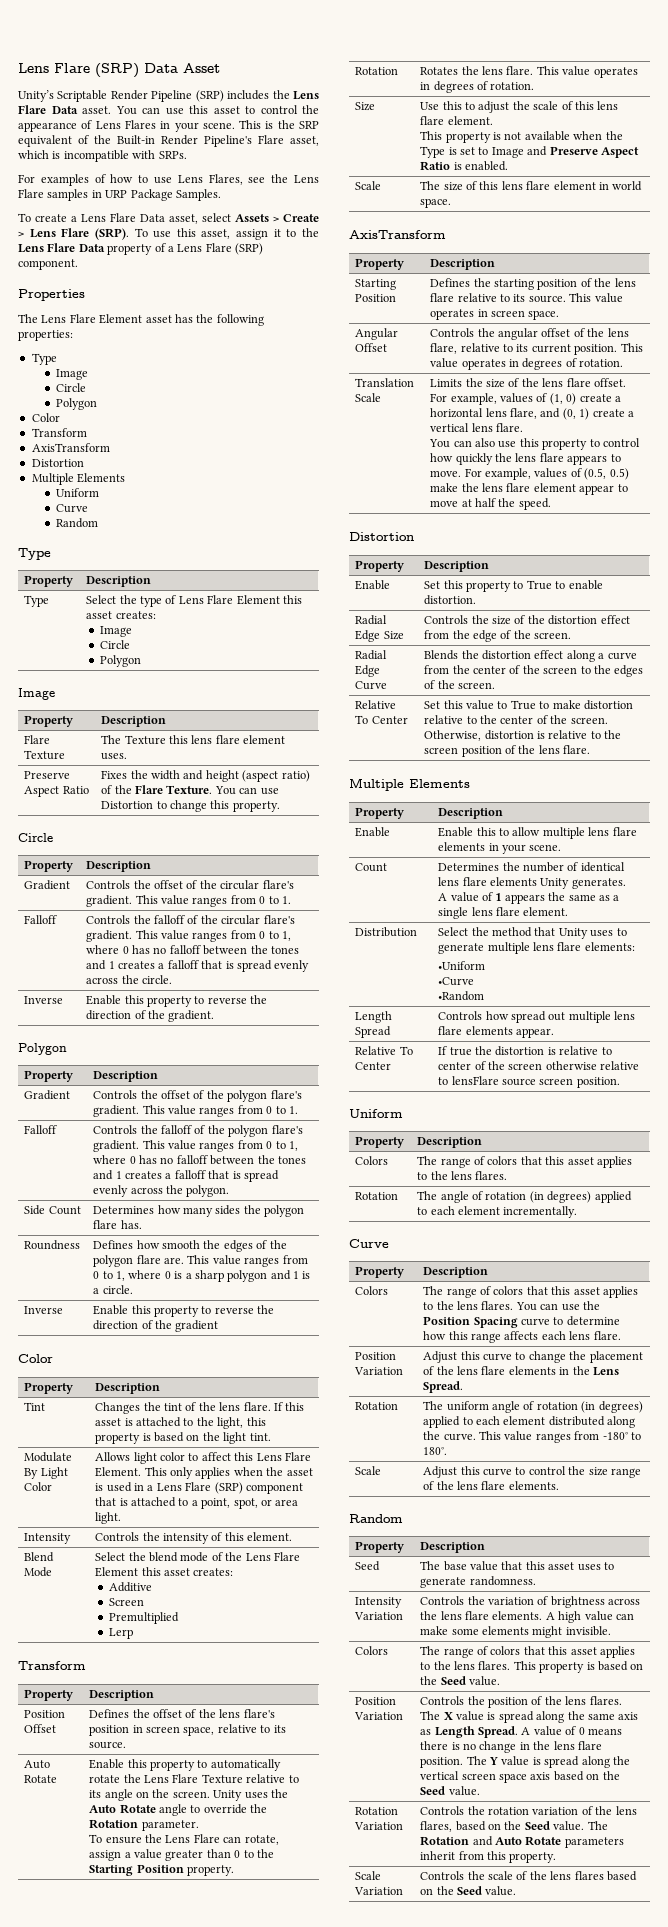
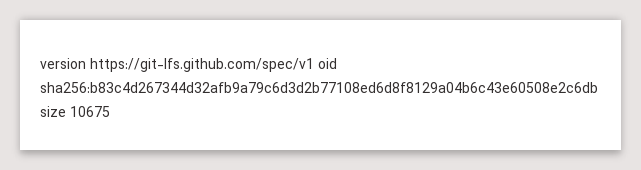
[18,63,220,78] [18,90,319,102] [18,105,319,115] [18,120,320,132] [18,135,319,147] [18,150,187,162] [18,174,320,186] [18,189,221,201] [18,213,319,224] [18,228,319,240] [18,243,263,255] [18,259,78,270] [18,289,85,301] [18,314,264,326] [18,330,73,341] [31,353,57,365] [56,369,89,380] [56,383,87,392] [56,398,98,410] [31,413,60,422] [31,428,87,437] [31,443,110,452] [31,459,84,467] [31,473,126,485] [56,488,100,497] [56,504,89,513] [56,518,99,528] [18,548,51,560] [24,575,74,587] [86,576,152,587] [24,595,50,607] [86,595,302,607] [86,611,156,619] [100,626,133,637] [100,640,131,649] [100,655,142,667] [18,688,55,700] [24,715,74,727] [101,716,167,727] [24,735,51,744] [24,750,66,760] [101,735,286,745] [101,753,128,760] [24,771,71,779] [24,786,89,797] [101,770,310,782] [101,785,279,795] [101,800,280,812] [18,833,53,842] [24,860,74,872] [86,861,152,872] [24,880,71,890] [86,880,294,890] [86,895,291,907] [24,915,58,924] [86,915,295,925] [86,930,291,942] [86,945,299,955] [86,960,310,972] [86,975,173,984] [24,996,64,1004] [86,995,268,1007] [86,1010,215,1022] [18,1043,67,1055] [24,1070,74,1082] [93,1071,159,1082] [24,1090,71,1100] [93,1090,302,1102] [93,1105,298,1117] [24,1125,58,1134] [93,1125,303,1137] [93,1140,298,1152] [93,1155,306,1165] [93,1170,279,1182] [93,1185,230,1197] [24,1205,81,1215] [93,1205,305,1217] [93,1220,142,1229] [24,1240,81,1250] [93,1240,287,1252] [93,1255,308,1267] [93,1270,311,1282] [93,1285,133,1294] [24,1306,64,1314] [93,1305,275,1317] [93,1320,219,1332] [18,1354,53,1363] [24,1382,74,1394] [95,1383,161,1394] [24,1402,46,1411] [95,1402,305,1414] [95,1417,266,1429] [95,1432,271,1444] [24,1452,73,1462] [24,1467,68,1479] [24,1482,53,1491] [95,1452,311,1464] [95,1467,313,1479] [95,1482,303,1494] [95,1497,299,1509] [95,1512,122,1524] [24,1533,72,1544] [95,1532,293,1544] [24,1552,55,1562] [24,1567,53,1577] [95,1552,300,1562] [95,1567,234,1577] [109,1582,153,1592] [109,1598,145,1606] [109,1612,180,1624] [109,1628,134,1639] [18,1661,86,1670] [24,1689,74,1701] [89,1690,155,1701] [24,1710,66,1718] [24,1724,57,1733] [89,1709,275,1718] [89,1724,286,1736] [89,1741,127,1749] [24,1760,51,1769] [24,1775,58,1783] [89,1759,281,1771] [89,1774,299,1784] [89,1789,288,1801] [89,1804,268,1816] [89,1819,199,1831] [89,1834,279,1845] [89,1849,274,1861] [89,1864,235,1876] [355,67,399,75] [420,66,638,78] [420,81,535,93] [355,102,376,111] [420,101,619,113] [420,116,493,125] [420,131,623,143] [420,146,639,158] [420,161,509,171] [355,181,382,190] [420,181,643,191] [420,198,452,208] [349,230,446,239] [355,258,405,270] [430,259,496,270] [355,279,397,290] [355,294,397,302] [430,278,636,290] [430,293,623,303] [430,309,560,320] [355,328,399,340] [355,343,388,352] [430,328,629,340] [430,343,643,355] [430,358,624,370] [355,378,415,387] [355,393,382,402] [430,378,626,388] [430,393,621,405] [430,408,634,420] [430,423,524,432] [429,438,640,450] [430,453,621,465] [430,468,629,480] [430,483,628,495] [430,498,551,510] [349,532,414,541] [355,560,405,572] [424,561,490,572] [355,580,391,590] [424,580,603,592] [424,595,477,605] [355,615,388,625] [355,630,404,642] [424,615,630,625] [424,630,572,642] [355,650,388,660] [355,665,381,677] [355,681,388,690] [424,650,637,662] [424,665,644,677] [424,680,496,689] [355,700,397,709] [355,715,408,724] [424,700,633,710] [424,715,608,724] [424,730,622,741] [424,745,591,757] [349,778,470,791] [355,807,405,819] [438,808,504,819] [355,827,391,837] [438,827,637,839] [438,842,562,854] [355,863,388,872] [438,862,625,872] [438,877,626,889] [438,892,620,904] [438,907,569,919] [355,927,418,937] [438,927,627,939] [438,942,635,954] [438,961,486,970] [438,977,475,986] [438,991,485,1001] [355,1011,393,1023] [355,1026,392,1038] [438,1011,636,1023] [438,1026,555,1038] [355,1046,413,1055] [355,1062,392,1070] [438,1046,612,1056] [438,1061,640,1070] [438,1076,620,1088] [349,1109,403,1118] [355,1136,405,1148] [417,1137,483,1148] [355,1156,389,1165] [417,1156,632,1168] [417,1171,508,1180] [355,1192,399,1200] [417,1191,632,1203] [417,1206,578,1218] [349,1239,389,1248] [355,1266,405,1278] [423,1267,489,1278] [355,1286,389,1295] [423,1286,638,1298] [423,1301,600,1311] [423,1316,620,1328] [423,1331,621,1343] [355,1352,397,1360] [354,1367,404,1375] [423,1351,643,1363] [423,1366,619,1376] [423,1381,464,1393] [355,1402,399,1410] [423,1401,643,1413] [423,1416,636,1428] [423,1431,641,1443] [423,1447,448,1455] [355,1466,382,1475] [423,1466,641,1478] [423,1481,559,1490] [349,1514,403,1523] [355,1541,405,1553] [420,1542,486,1553] [355,1561,381,1571] [420,1561,614,1571] [420,1576,536,1588] [355,1597,403,1608] [354,1612,404,1620] [420,1596,641,1608] [420,1611,634,1623] [420,1626,611,1638] [355,1646,389,1655] [420,1646,635,1658] [420,1661,644,1673] [420,1676,501,1686] [355,1697,397,1705] [354,1712,404,1720] [420,1696,622,1708] [420,1711,639,1723] [420,1726,622,1738] [420,1741,602,1753] [420,1756,630,1768] [420,1771,620,1783] [420,1786,480,1796] [355,1807,399,1815] [354,1822,404,1830] [420,1806,637,1815] [420,1821,608,1832] [420,1836,624,1848] [420,1851,557,1863] [355,1871,382,1880] [354,1887,404,1895] [420,1871,637,1881] [420,1886,517,1896] Lens Flare (SRP) Data Asset // Unity’s Scriptable Render Pipeline (SRP) includes the Lens Flare Data asset. You can use this asset to control the appearance of Lens Flares in your scene. This is the SRP equivalent of the Built-in Render Pipeline's Flare asset, which is incompatible with SRPs. // For examples of how to use Lens Flares, see the Lens Flare samples in URP Package Samples. // To create a Lens Flare Data asset, select Assets > Create > Lens Flare (SRP). To use this asset, assign it to the Lens Flare Data property of a Lens Flare (SRP) component. // Properties // The Lens Flare Element asset has the following properties: // Type // Image // Circle // Polygon // Color // Transform // AxisTransform // Distortion // Multiple Elements // Uniform // Curve // Random // Type // Property | Description // Type | Select the type of Lens Flare Element this asset creates: // Image // Circle // Polygon // Image // Property | Description // Flare Texture | The Texture this lens flare element uses. // Preserve Aspect Ratio | Fixes the width and height (aspect ratio) of the Flare Texture. You can use Distortion to change this property. // Circle // Property | Description // Gradient | Controls the offset of the circular flare's gradient. This value ranges from 0 to 1. // Falloff | Controls the falloff of the circular flare's gradient. This value ranges from 0 to 1, where 0 has no falloff between the tones and 1 creates a falloff that is spread evenly across the circle. // Inverse | Enable this property to reverse the direction of the gradient. // Polygon // Property | Description // Gradient | Controls the offset of the polygon flare's gradient. This value ranges from 0 to 1. // Falloff | Controls the falloff of the polygon flare's gradient. This value ranges from 0 to 1, where 0 has no falloff between the tones and 1 creates a falloff that is spread evenly across the polygon. // Side Count | Determines how many sides the polygon flare has. // Roundness | Defines how smooth the edges of the polygon flare are. This value ranges from 0 to 1, where 0 is a sharp polygon and 1 is a circle. // Inverse | Enable this property to reverse the direction of the gradient // Color // Property | Description // Tint | Changes the tint of the lens flare. If this asset is attached to the light, this property is based on the light tint. // Modulate By Light Color | Allows light color to affect this Lens Flare Element. This only applies when the asset is used in a Lens Flare (SRP) component that is attached to a point, spot, or area light. // Intensity | Controls the intensity of this element. // Blend Mode | Select the blend mode of the Lens Flare Element this asset creates: // Additive // Screen // Premultiplied // Lerp // Transform // Property | Description // Position Offset | Defines the offset of the lens flare's position in screen space, relative to its source. // Auto Rotate | Enable this property to automatically rotate the Lens Flare Texture relative to its angle on the screen. Unity uses the Auto Rotate angle to override the Rotation parameter. // To ensure the Lens Flare can rotate, assign a value greater than 0 to the Starting Position property. // Rotation | Rotates the lens flare. This value operates in degrees of rotation. // Size | Use this to adjust the scale of this lens flare element. // This property is not available when the Type is set to Image and Preserve Aspect Ratio is enabled. // Scale | The size of this lens flare element in world space. // AxisTransform // Property | Description // Starting Position | Defines the starting position of the lens flare relative to its source. This value operates in screen space. // Angular Offset | Controls the angular offset of the lens flare, relative to its current position. This value operates in degrees of rotation. // Translation Scale | Limits the size of the lens flare offset. For example, values of (1, 0) create a horizontal lens flare, and (0, 1) create a vertical lens flare. // You can also use this property to control how quickly the lens flare appears to move. For example, values of (0.5, 0.5) make the lens flare element appear to move at half the speed. // Distortion // Property | Description // Enable | Set this property to True to enable distortion. // Radial Edge Size | Controls the size of the distortion effect from the edge of the screen. // Radial Edge Curve | Blends the distortion effect along a curve from the center of the screen to the edges of the screen. // Relative To Center | Set this value to True to make distortion relative to the center of the screen. Otherwise, distortion is relative to the screen position of the lens flare. // Multiple Elements // Property | Description // Enable | Enable this to allow multiple lens flare elements in your scene. // Count | Determines the number of identical lens flare elements Unity generates. // A value of 1 appears the same as a single lens flare element. // Distribution | Select the method that Unity uses to generate multiple lens flare elements: // •Uniform // •Curve // •Random // Length Spread | Controls how spread out multiple lens flare elements appear. // Relative To Center | If true the distortion is relative to center of the screen otherwise relative to lensFlare source screen position. // Uniform // Property | Description // Colors | The range of colors that this asset applies to the lens flares. // Rotation | The angle of rotation (in degrees) applied to each element incrementally. // Curve // Property | Description // Colors | The range of colors that this asset applies to the lens flares. You can use the Position Spacing curve to determine how this range affects each lens flare. // Position Variation | Adjust this curve to change the placement of the lens flare elements in the Lens Spread. // Rotation | The uniform angle of rotation (in degrees) applied to each element distributed along the curve. This value ranges from -180° to 180°. // Scale | Adjust this curve to control the size range of the lens flare elements. // Random // Property | Description // Seed | The base value that this asset uses to generate randomness. // Intensity Variation | Controls the variation of brightness across the lens flare elements. A high value can make some elements might invisible. // Colors | The range of colors that this asset applies to the lens flares. This property is based on the Seed value. // Position Variation | Controls the position of the lens flares. The X value is spread along the same axis as Length Spread. A value of 0 means there is no change in the lens flare position. The Y value is spread along the vertical screen space axis based on the Seed value. // Rotation Variation | Controls the rotation variation of the lens flares, based on the Seed value. The Rotation and Auto Rotate parameters inherit from this property. // Scale Variation | Controls the scale of the lens flares based on the Seed value. -> [40,58,337,72] [40,82,598,93] [40,106,110,117] version https://git-lfs.github.com/spec/v1 oid sha256:b83c4d267344d32afb9a79c6d3d2b77108ed6d8f8129a04b6c43e60508e2c6db size 10675

